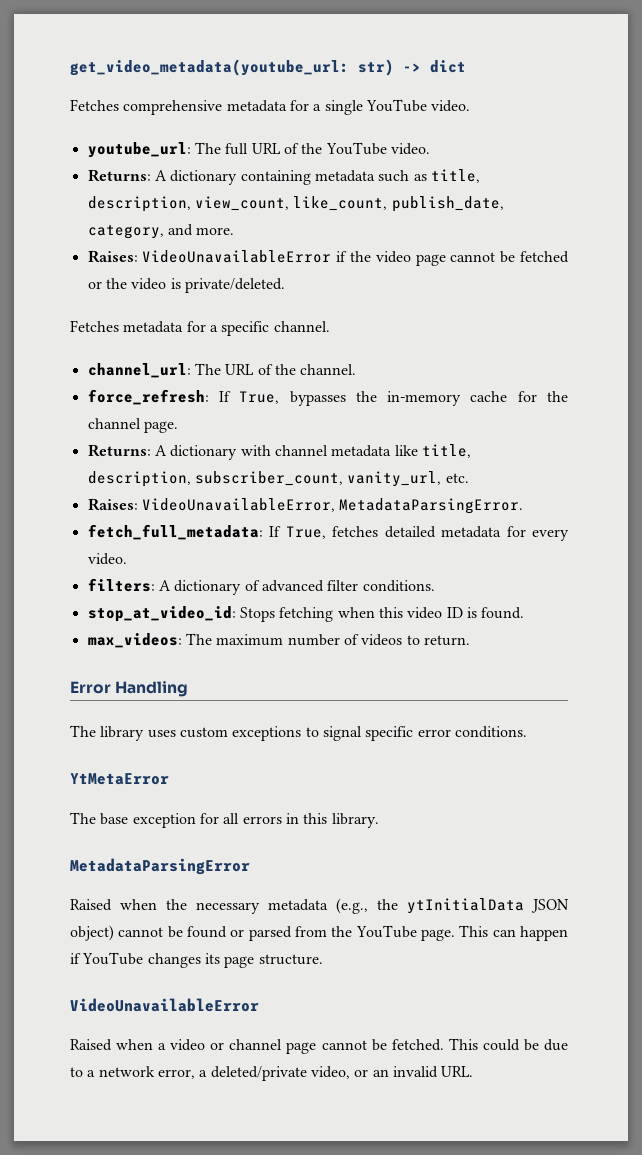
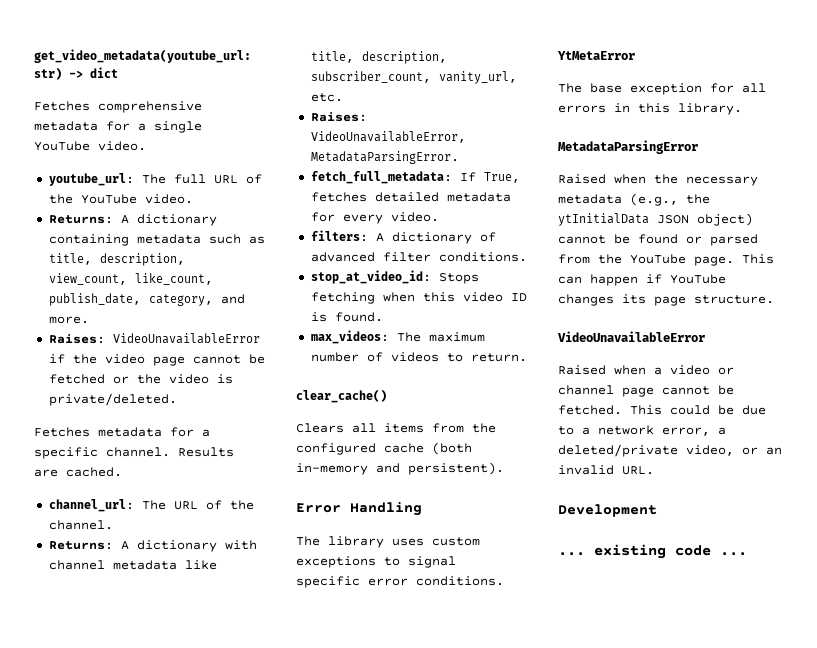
(330, 326) none -> [178,447,234,457] [34,467,122,477] Results are cached.
[87,389,568,406] [87,418,178,433] // force_refresh: If True, bypasses the in-memory cache for the channel page. -> (113, 525) none
(470, 640) none -> [296,389,387,403] [296,423,496,433] [296,442,472,455] [296,462,504,475] // clear_cache() // Clears all items from the configured cache (both in-memory and persistent).
(474, 1071) none -> [558,504,657,517] [558,544,747,559] // Development // ... existing code ...

